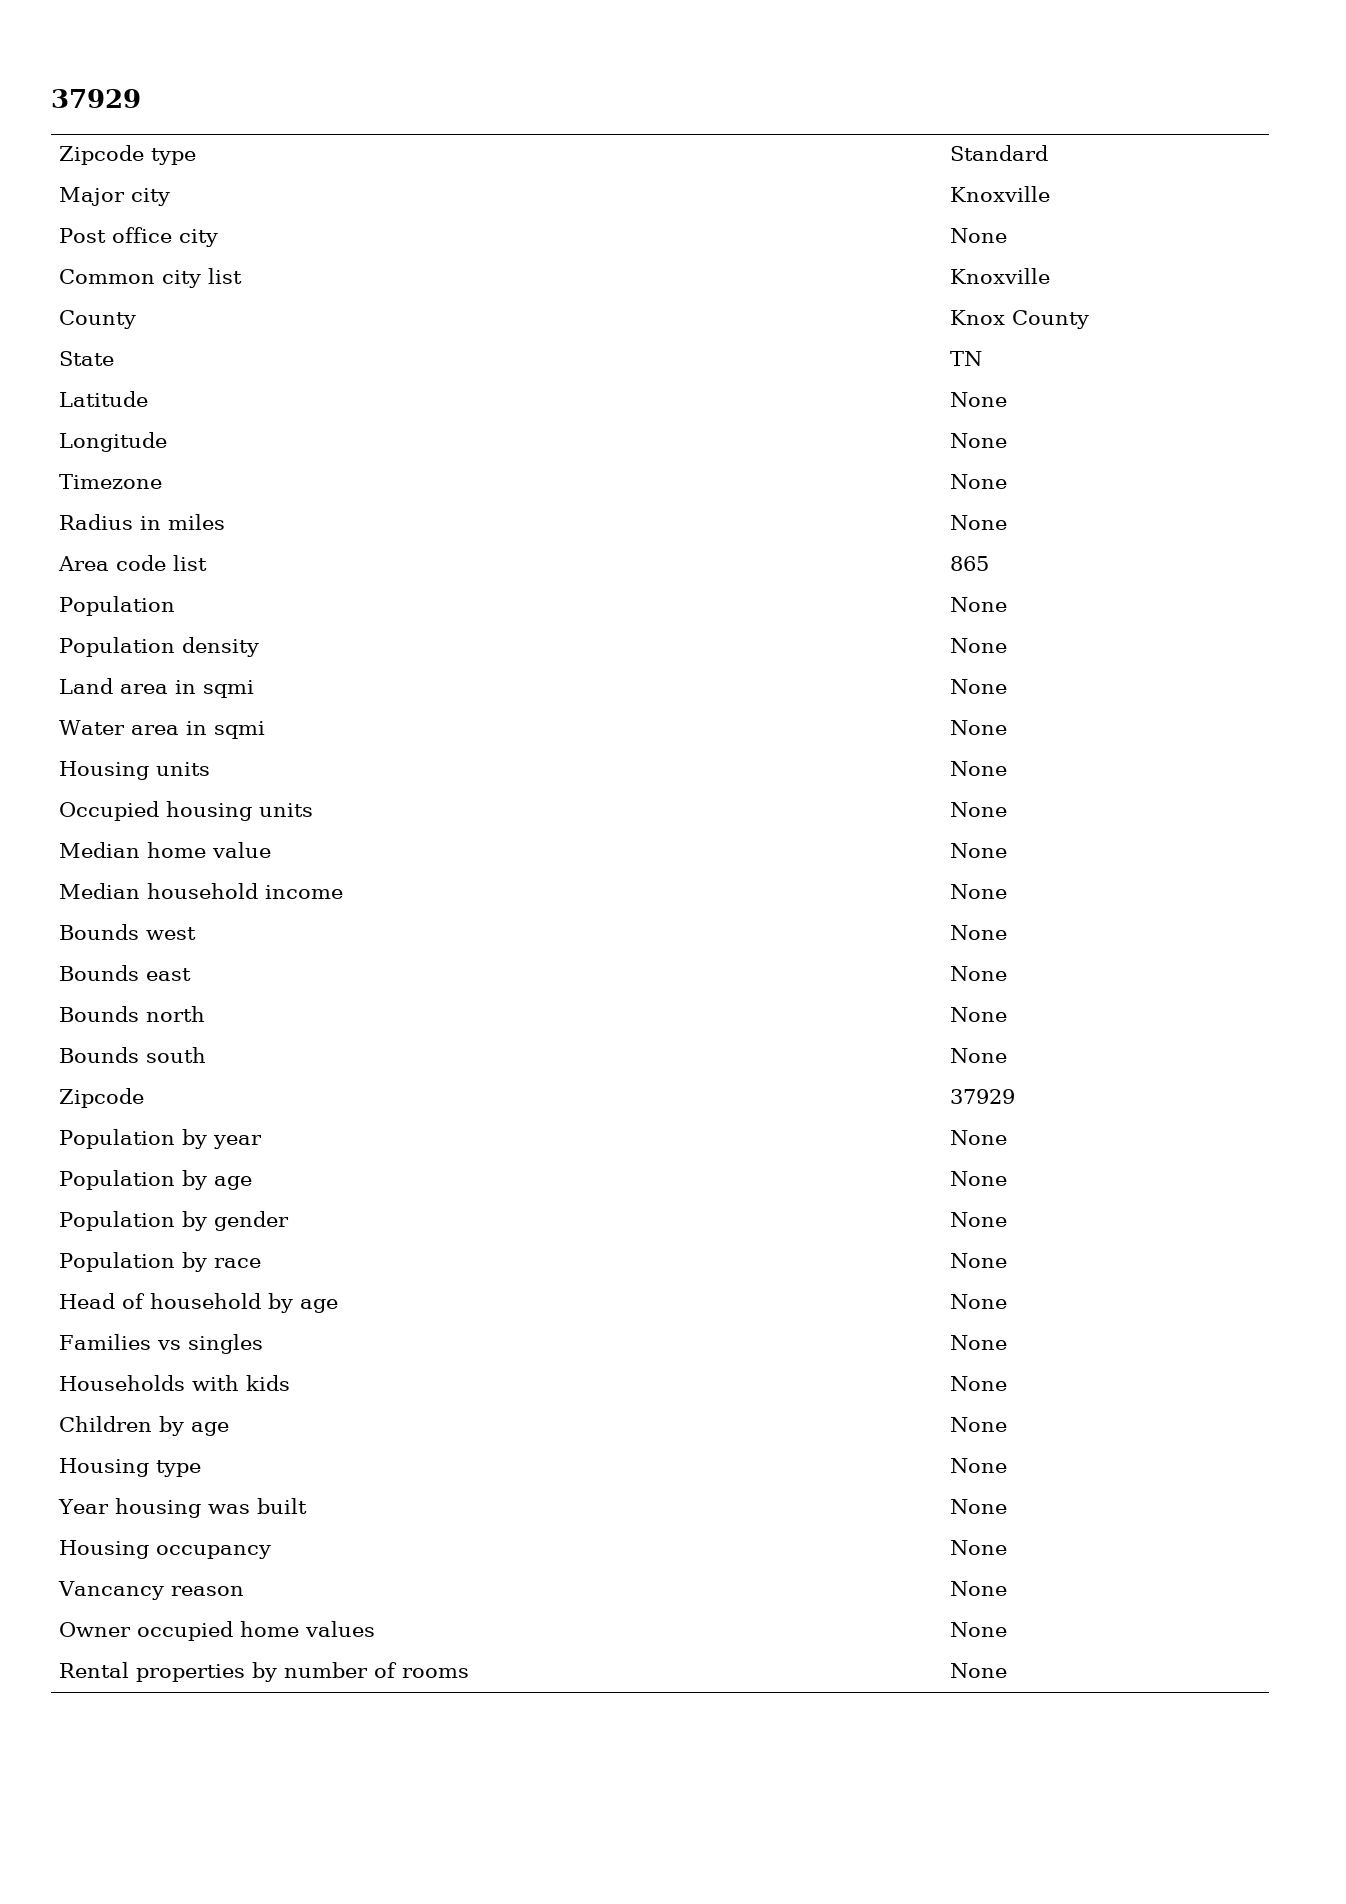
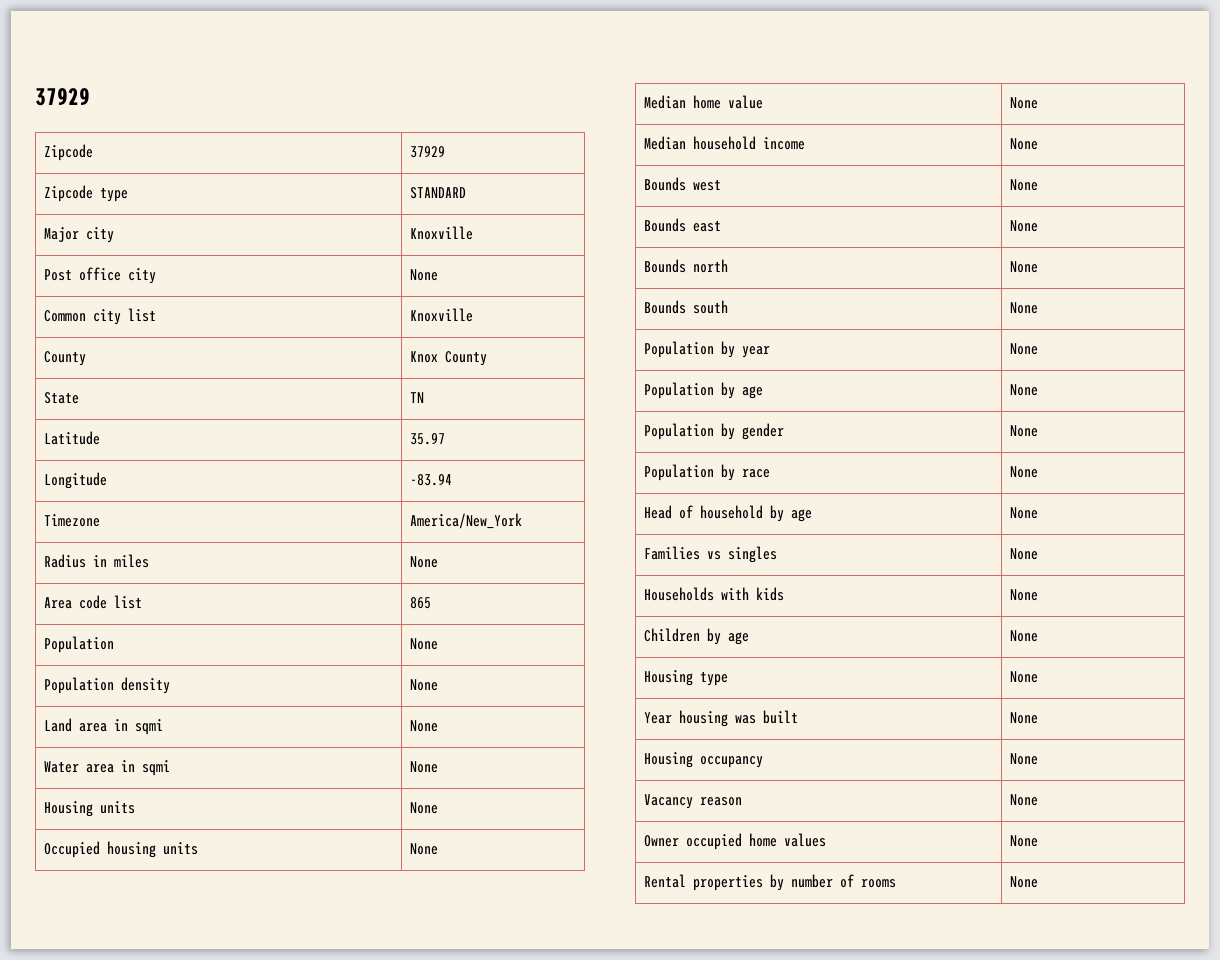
[51,89,141,108] 37929 -> [35,88,90,106] [43,144,93,161] [409,146,445,158] 37929 // Zipcode | 37929
[950,145,1049,161] Standard -> [409,187,466,199] STANDARD
[950,392,1008,407] | None -> [409,433,445,445] | 35.97
[950,433,1008,448] | None -> [409,474,452,486] | -83.94
[950,474,1008,489] | None -> [409,513,522,529] | America/New_York
[59,1088,145,1108] [950,1089,1016,1104] // Zipcode | 37929 -> (1038, 308) none
[58,1581,165,1600] Vancancy -> [643,794,693,809] Vacancy

